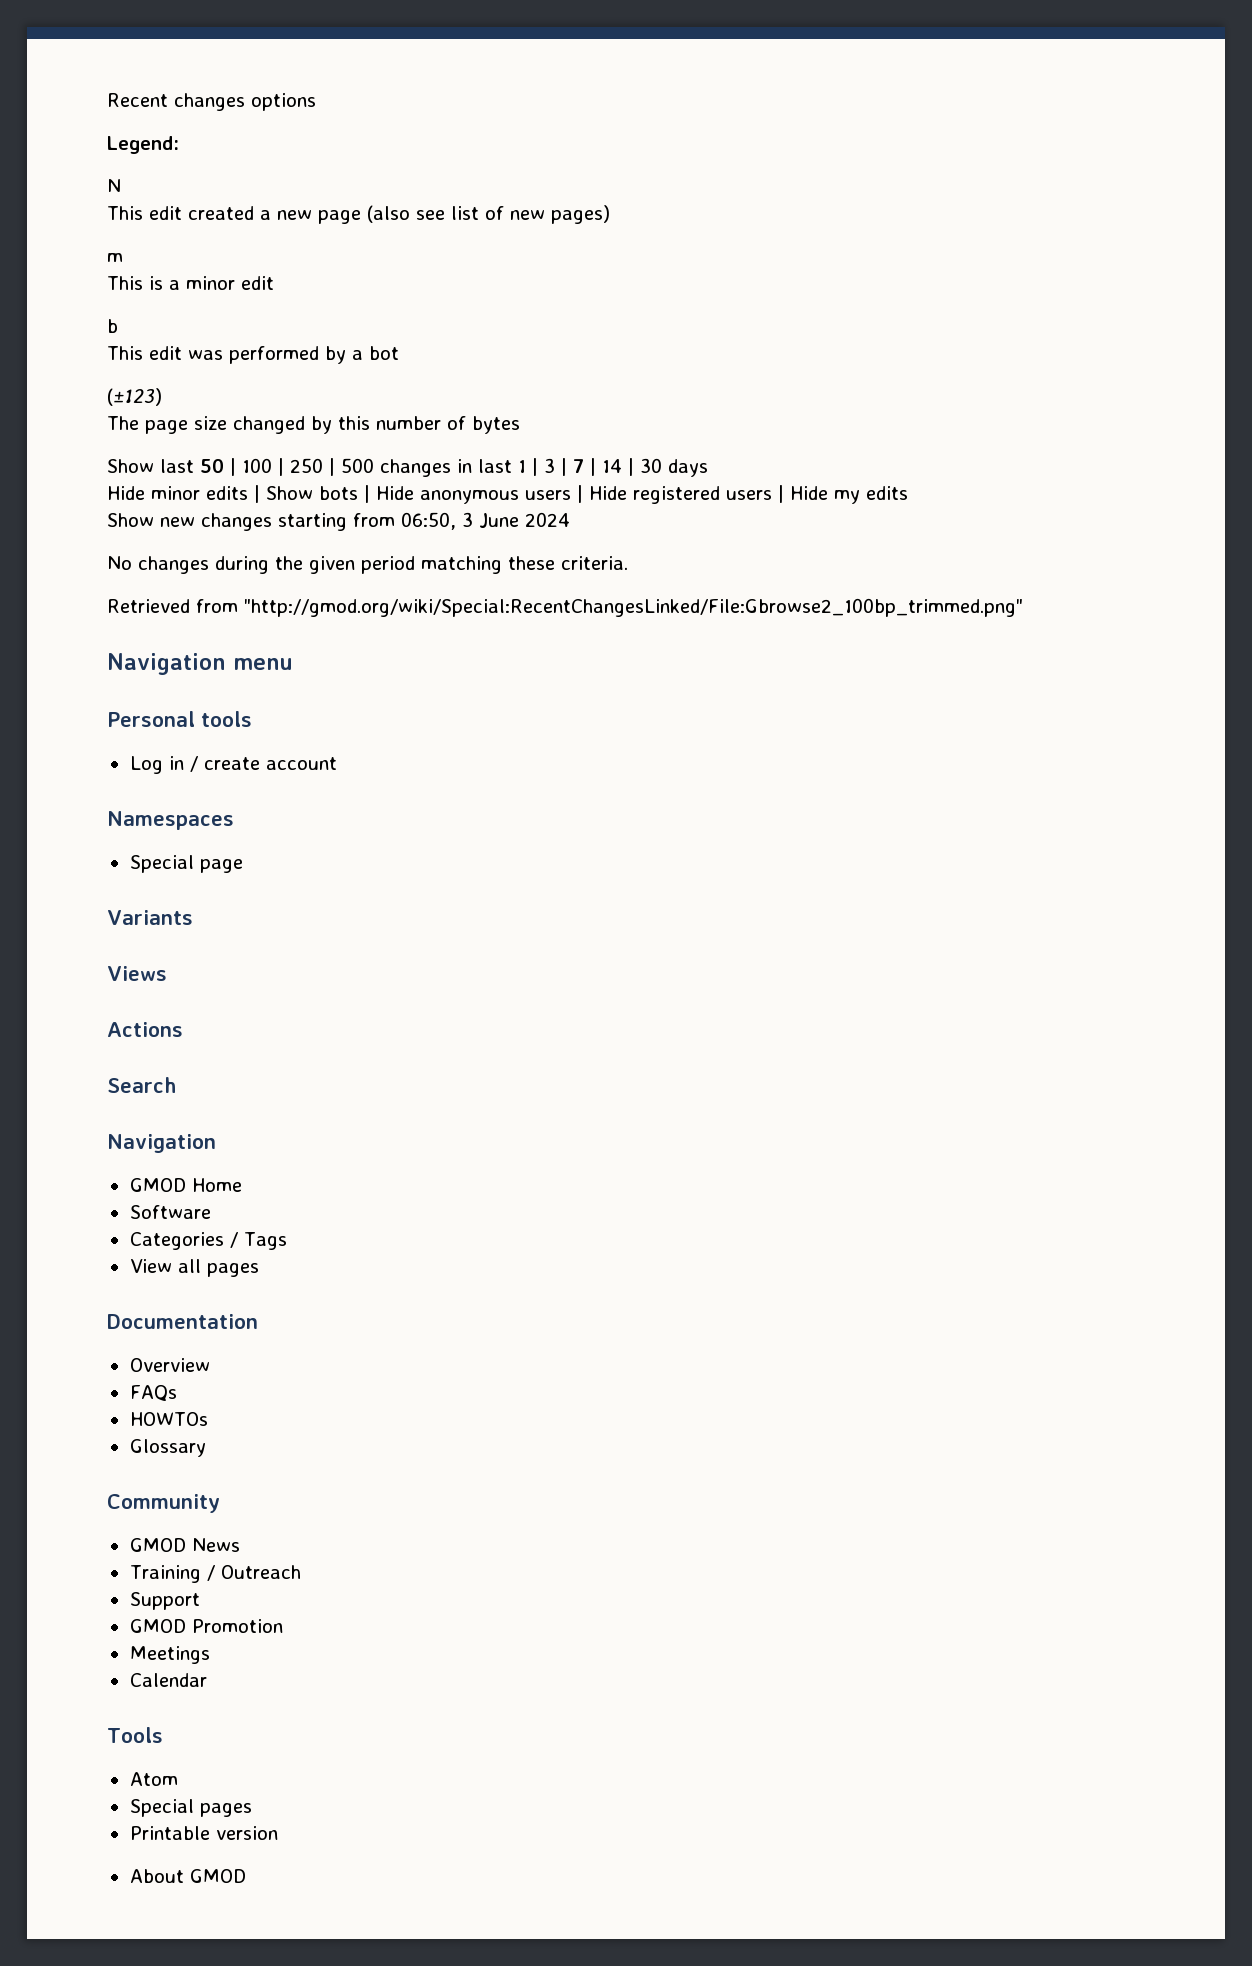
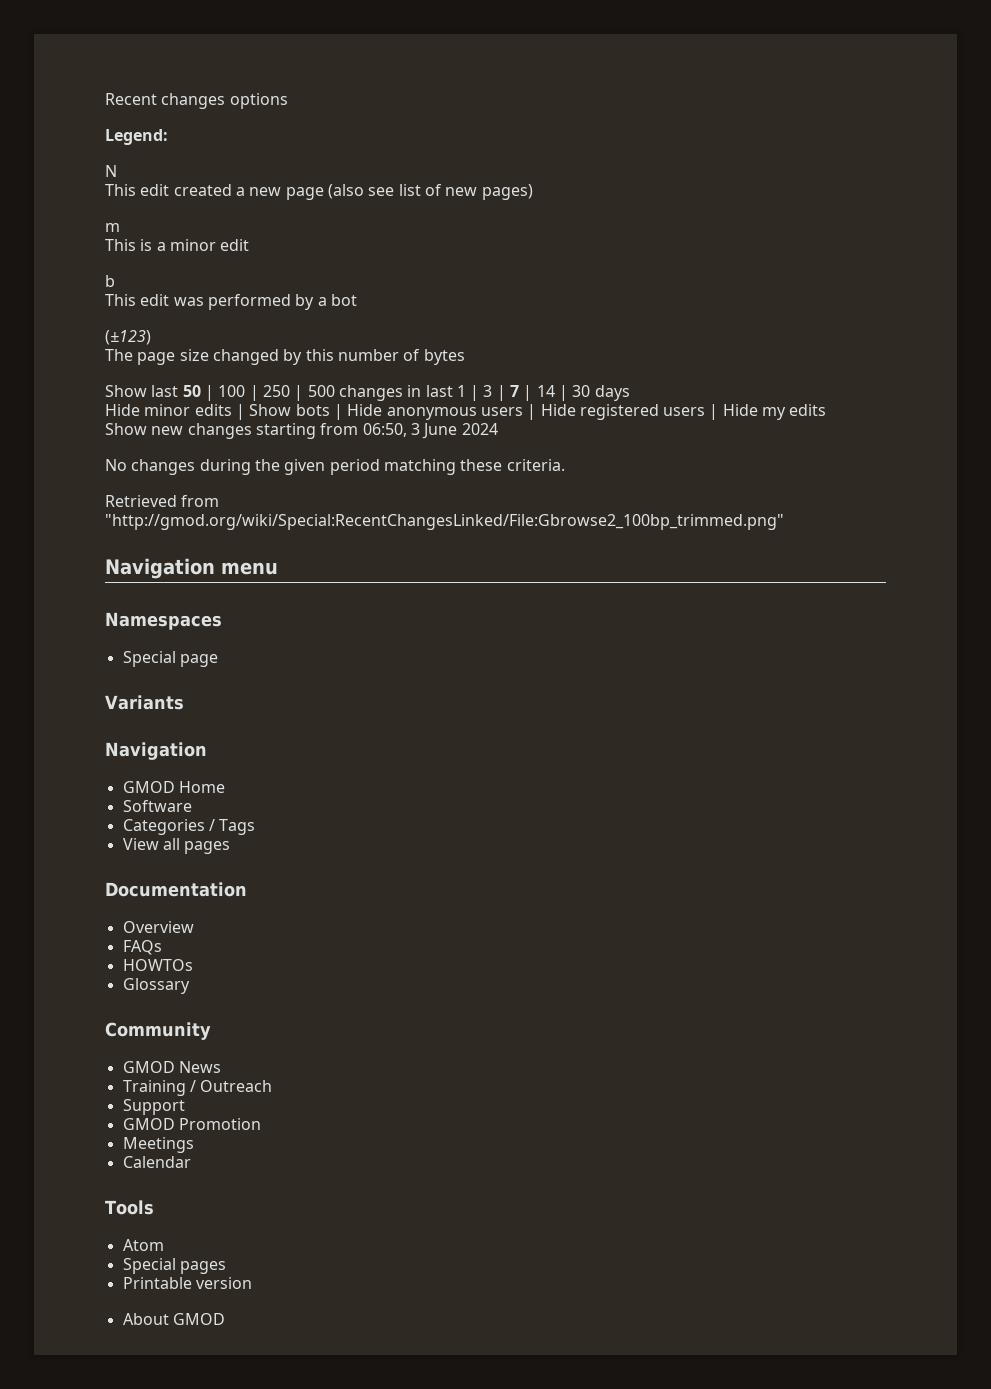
[107,711,252,727] [129,756,337,774] // Personal tools // Log in / create account -> (278, 568) none
[107,966,167,981] [107,1022,183,1037] [107,1077,176,1093] // Views // Actions // Search -> (184, 702) none

